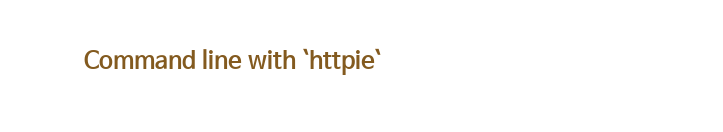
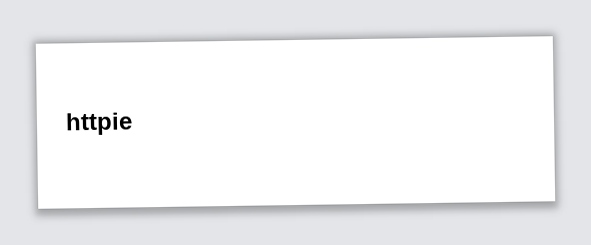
[84,48,382,75] Command line with `httpie` -> [65,112,133,136] httpie

